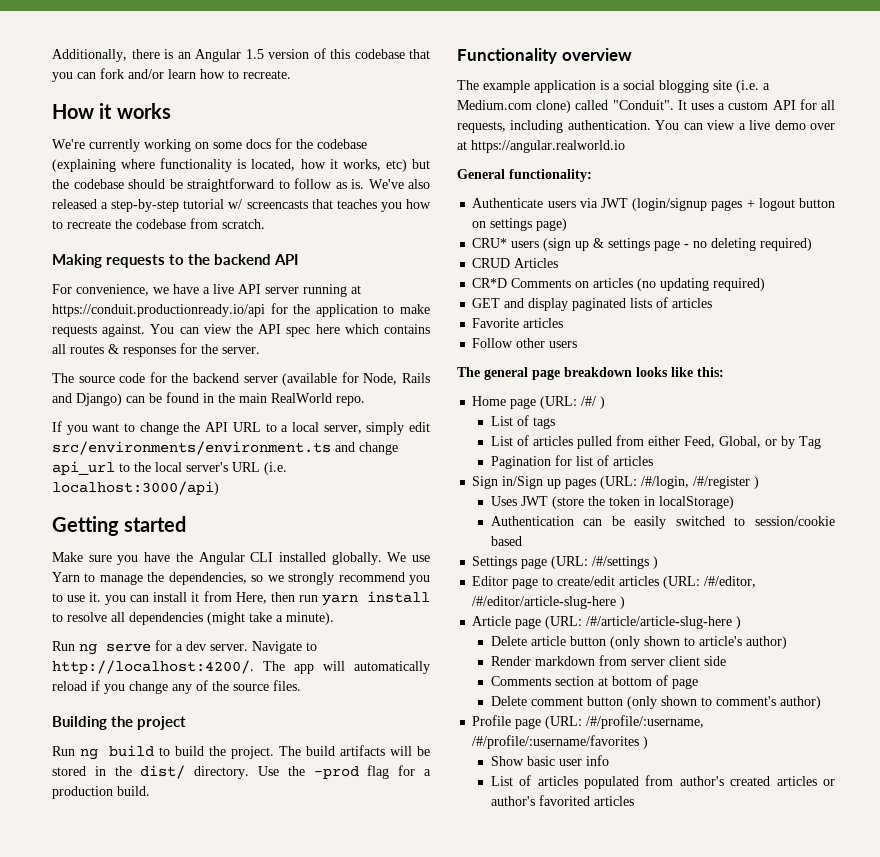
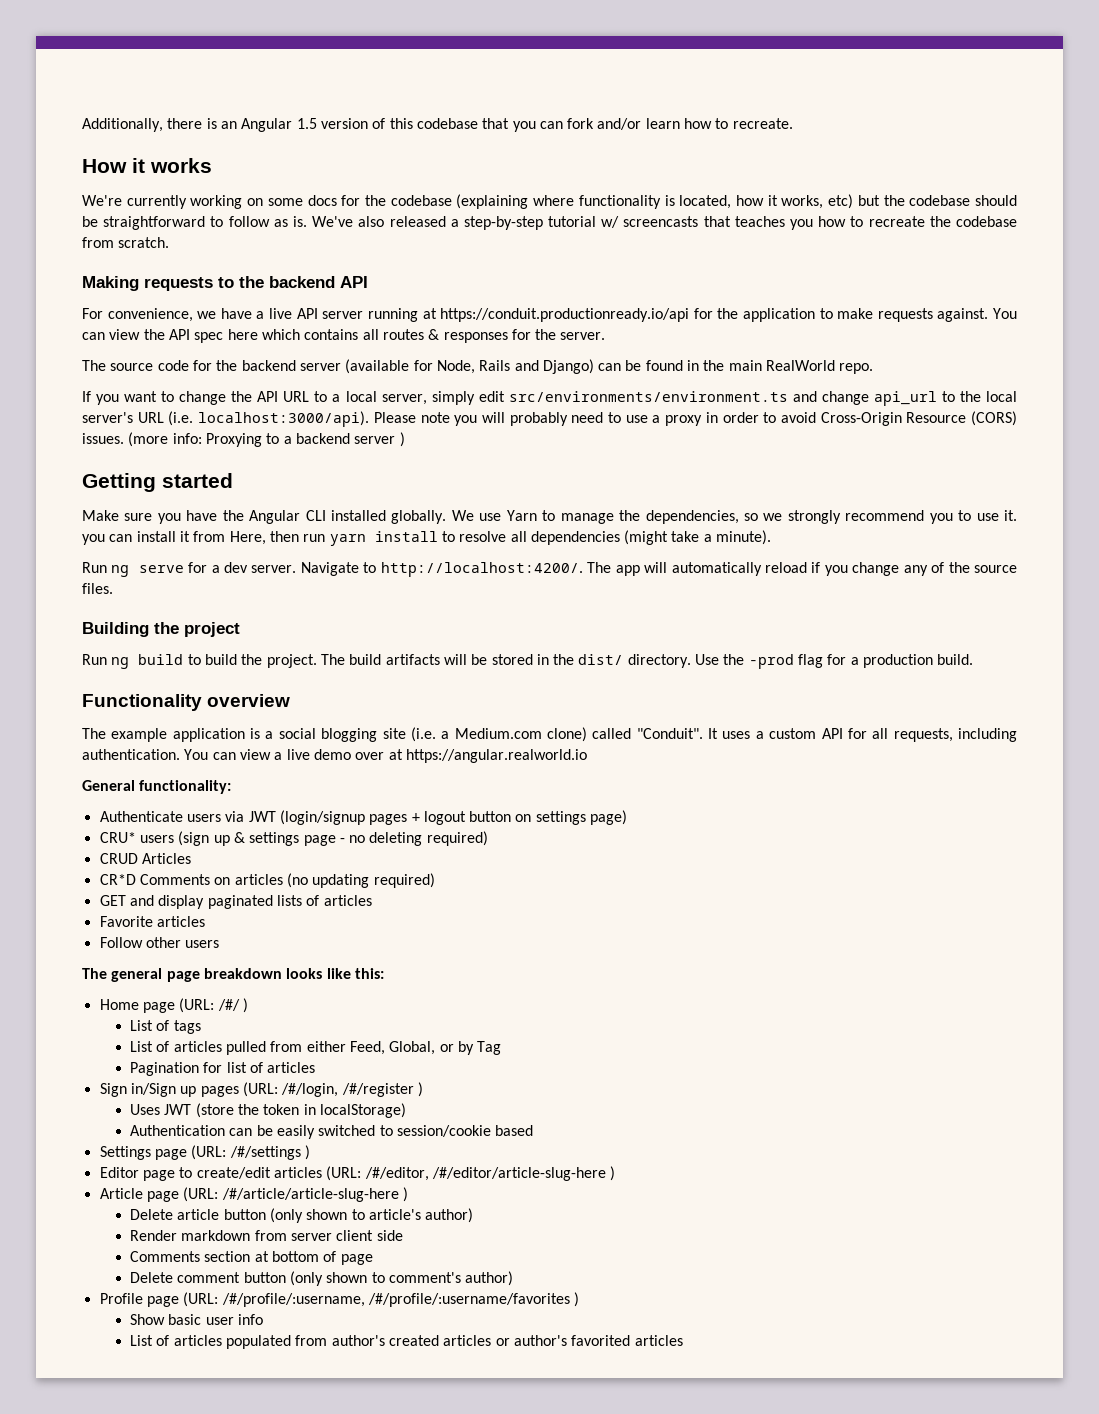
[52,481,219,495] localhost:3000/api) -> [198,411,1018,427] [82,432,405,447] localhost:3000/api). Please note you will probably need to use a proxy in order to avoid Cross-Origin Resource (CORS) issues. (more info: Proxying to a backend server )

